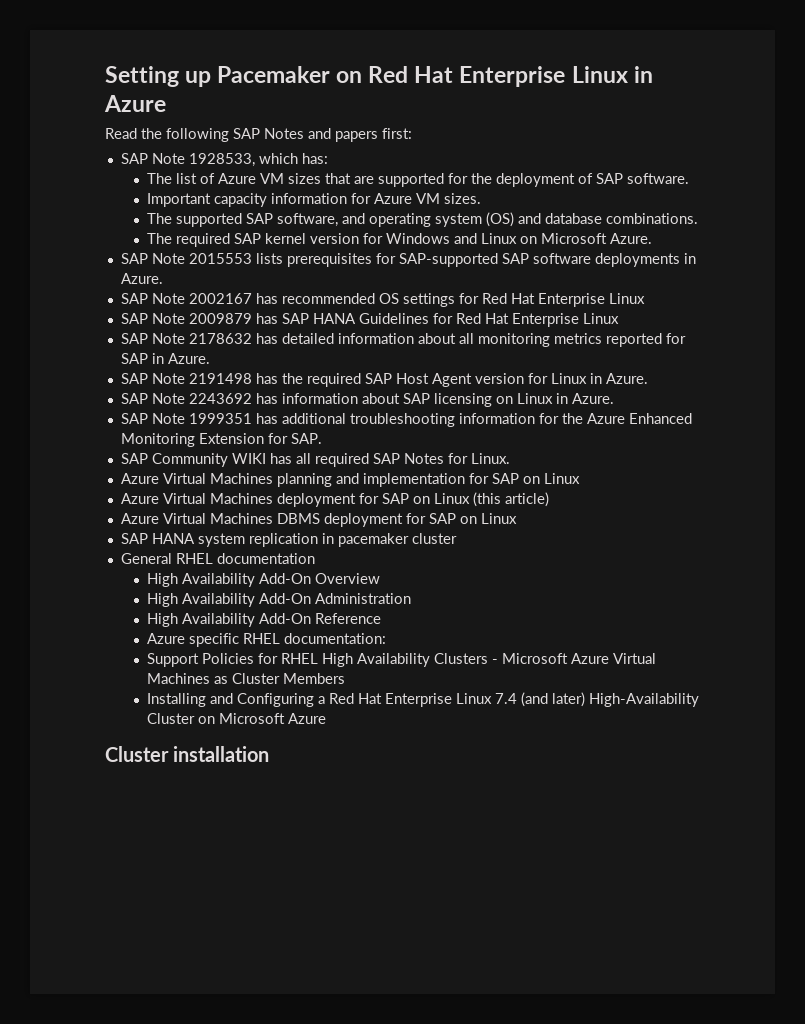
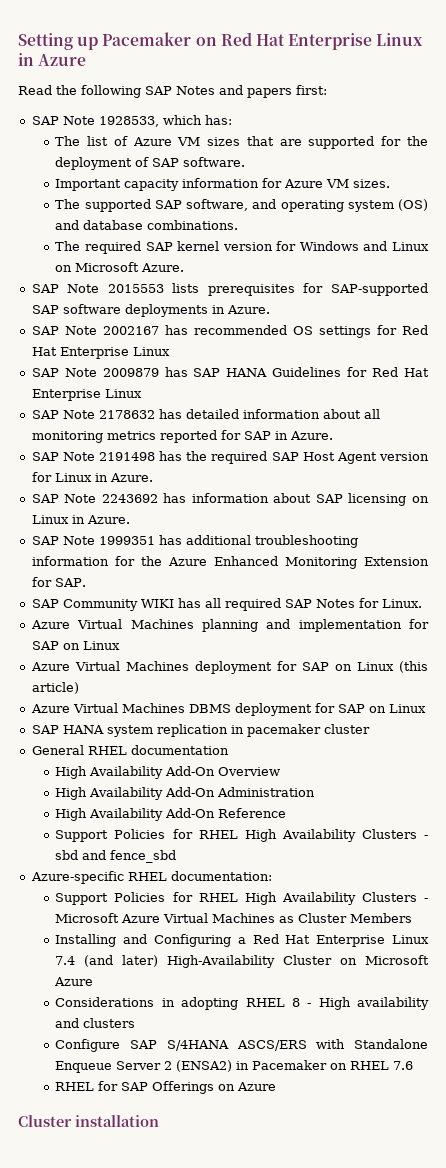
[146,633,239,647] Azure specific -> [55,829,428,842] [55,850,177,863] [30,871,124,884] Support Policies for RHEL High Availability Clusters - sbd and fence_sbd // Azure-specific
(326, 718) none -> [55,997,430,1010] [55,1018,136,1028] [55,1039,429,1052] [55,1060,414,1073] [55,1081,277,1094] // Considerations in adopting RHEL 8 - High availability and clusters // Configure SAP S/4HANA ASCS/ERS with Standalone Enqueue Server 2 (ENSA2) in Pacemaker on RHEL 7.6 // RHEL for SAP Offerings on Azure

